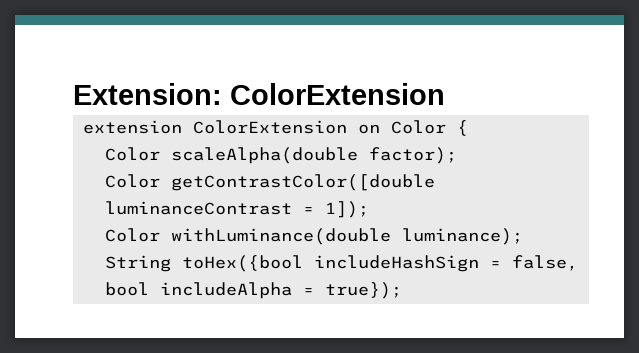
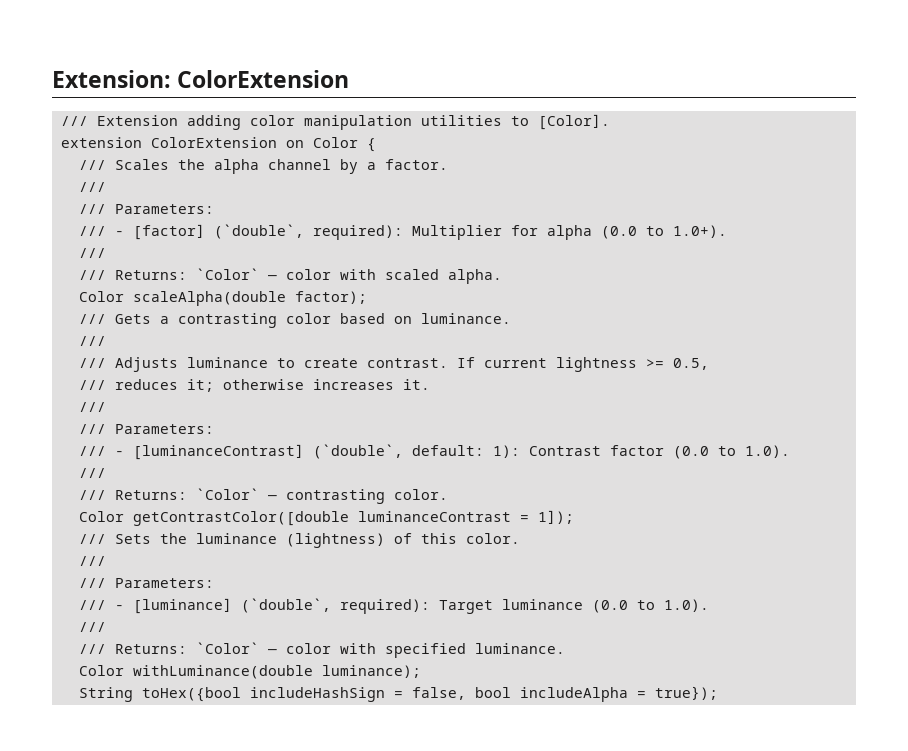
(445, 94) none -> [60,114,610,130] // /// Extension adding color manipulation utilities to [Color].
[104,147,457,164] Color scaleAlpha(double factor); -> [78,159,448,174] [78,182,106,192] [78,204,214,214] [78,224,727,240] [78,248,106,258] [78,268,502,284] [78,291,367,306] [78,313,511,328] [78,336,106,346] [78,357,709,372] [78,379,430,392] [78,402,106,412] [78,424,214,434] [78,444,790,460] [78,468,106,478] [78,488,448,504] /// Scales the alpha channel by a factor. // /// // /// Parameters: // /// - [factor] (`double`, required): Multiplier for alpha (0.0 to 1.0+). // /// // /// Returns: `Color` — color with scaled alpha. // Color scaleAlpha(double factor); // /// Gets a contrasting color based on luminance. // /// // /// Adjusts luminance to create contrast. If current lightness >= 0.5, // /// reduces it; otherwise increases it. // /// // /// Parameters: // /// - [luminanceContrast] (`double`, default: 1): Contrast factor (0.0 to 1.0). // /// // /// Returns: `Color` — contrasting color.
(369, 209) none -> [78,533,520,548] [78,556,106,566] [78,578,214,588] [78,598,709,614] [78,622,106,632] [78,642,565,658] // /// Sets the luminance (lightness) of this color. // /// // /// Parameters: // /// - [luminance] (`double`, required): Target luminance (0.0 to 1.0). // /// // /// Returns: `Color` — color with specified luminance.

